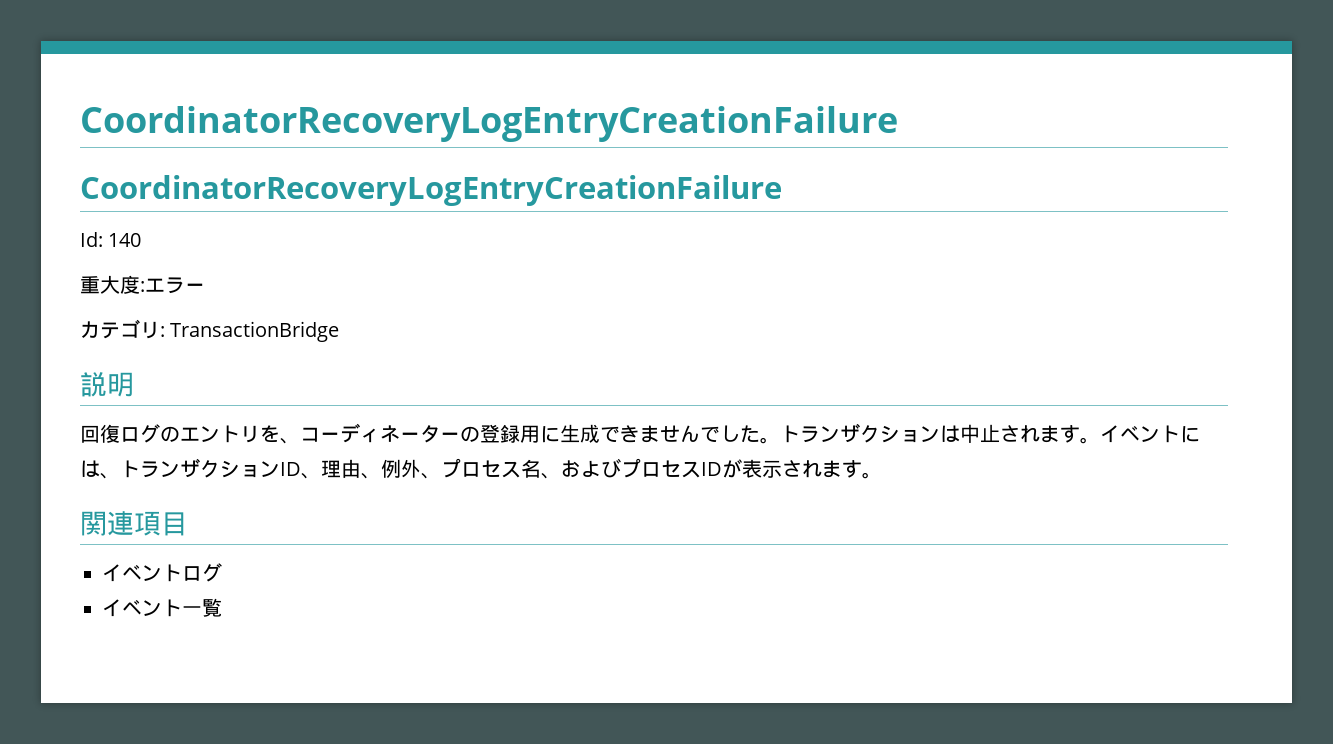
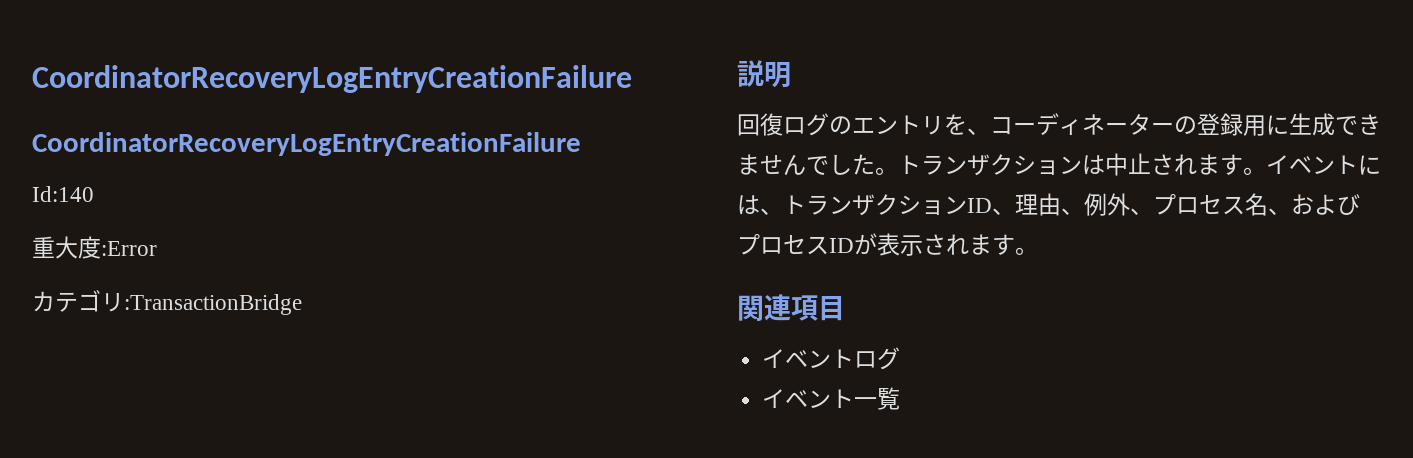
[80,232,142,247] Id: 140 -> [32,186,94,202] Id:140
[140,277,205,294] :エラー -> [101,241,157,256] :Error
[160,321,340,342] : TransactionBridge -> [124,294,302,315] :TransactionBridge

